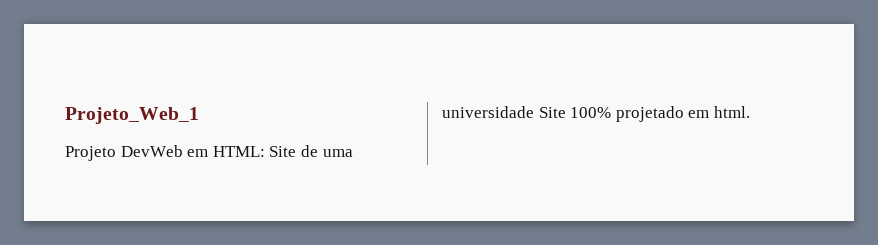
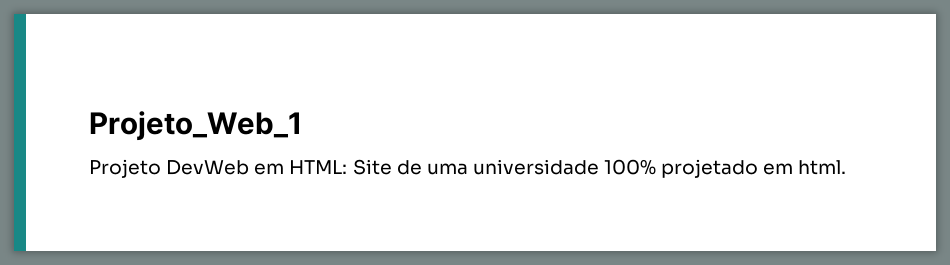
[538,107,566,118] Site -> (599, 167) none

